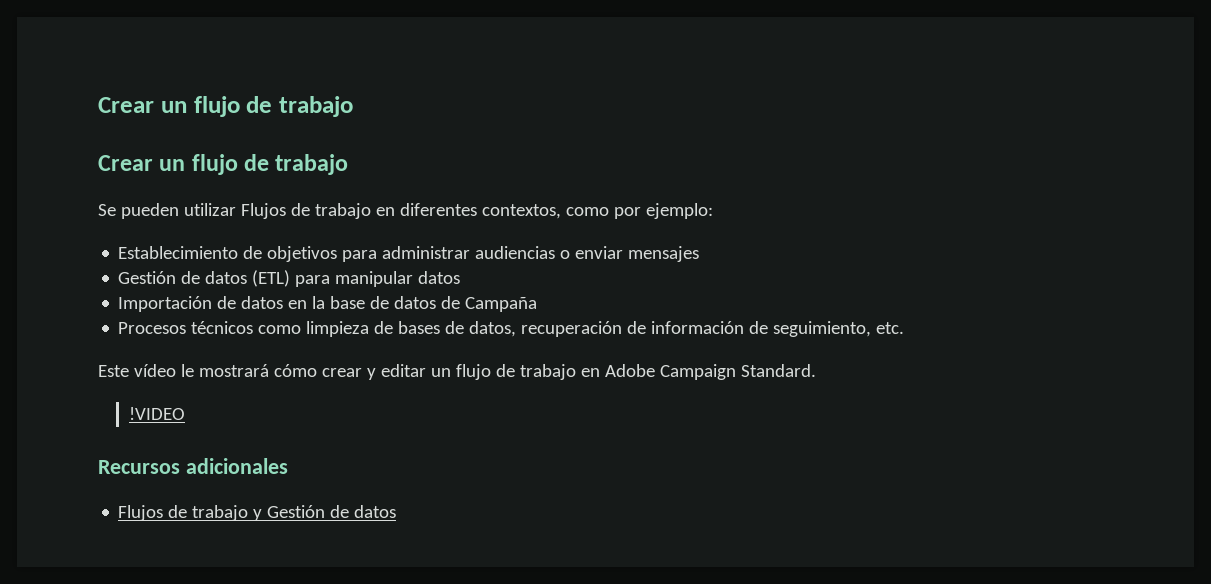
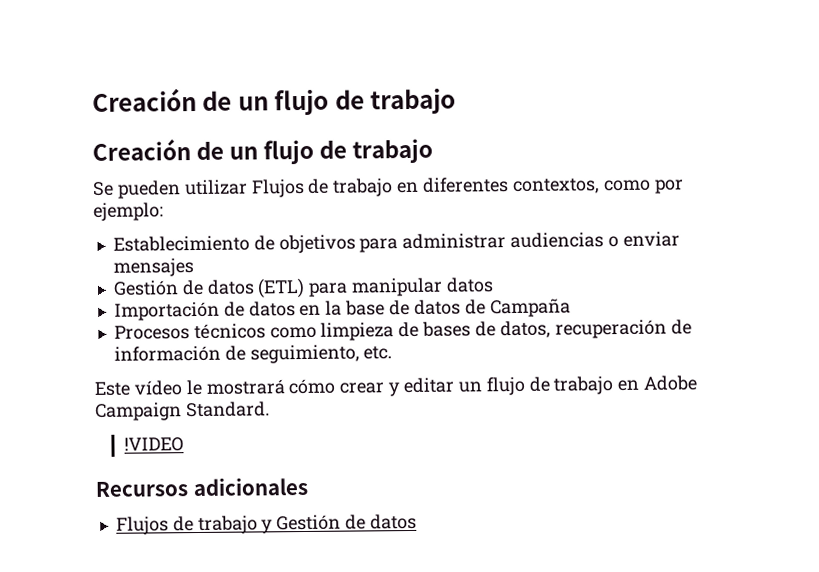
[98,96,353,117] [98,155,153,171] Crear un flujo de trabajo // Crear -> [92,88,457,116] [92,139,225,161] Creación de un flujo de trabajo // Creación de

